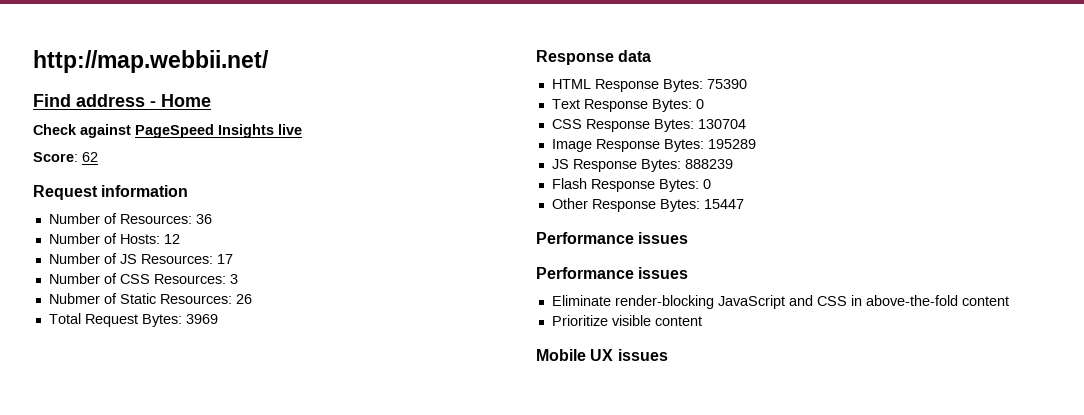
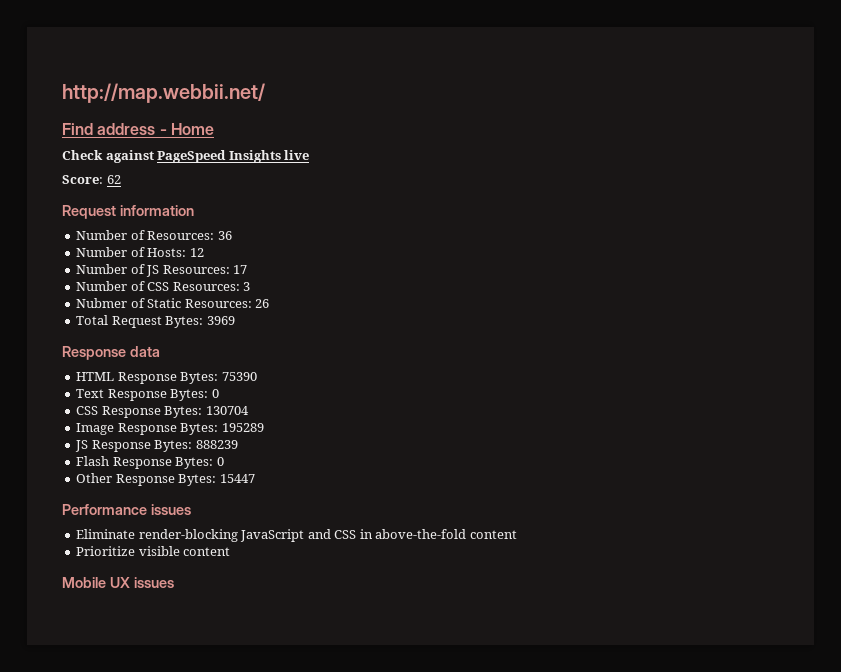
[536,267,689,279] // Performance issues -> (191, 509) none

